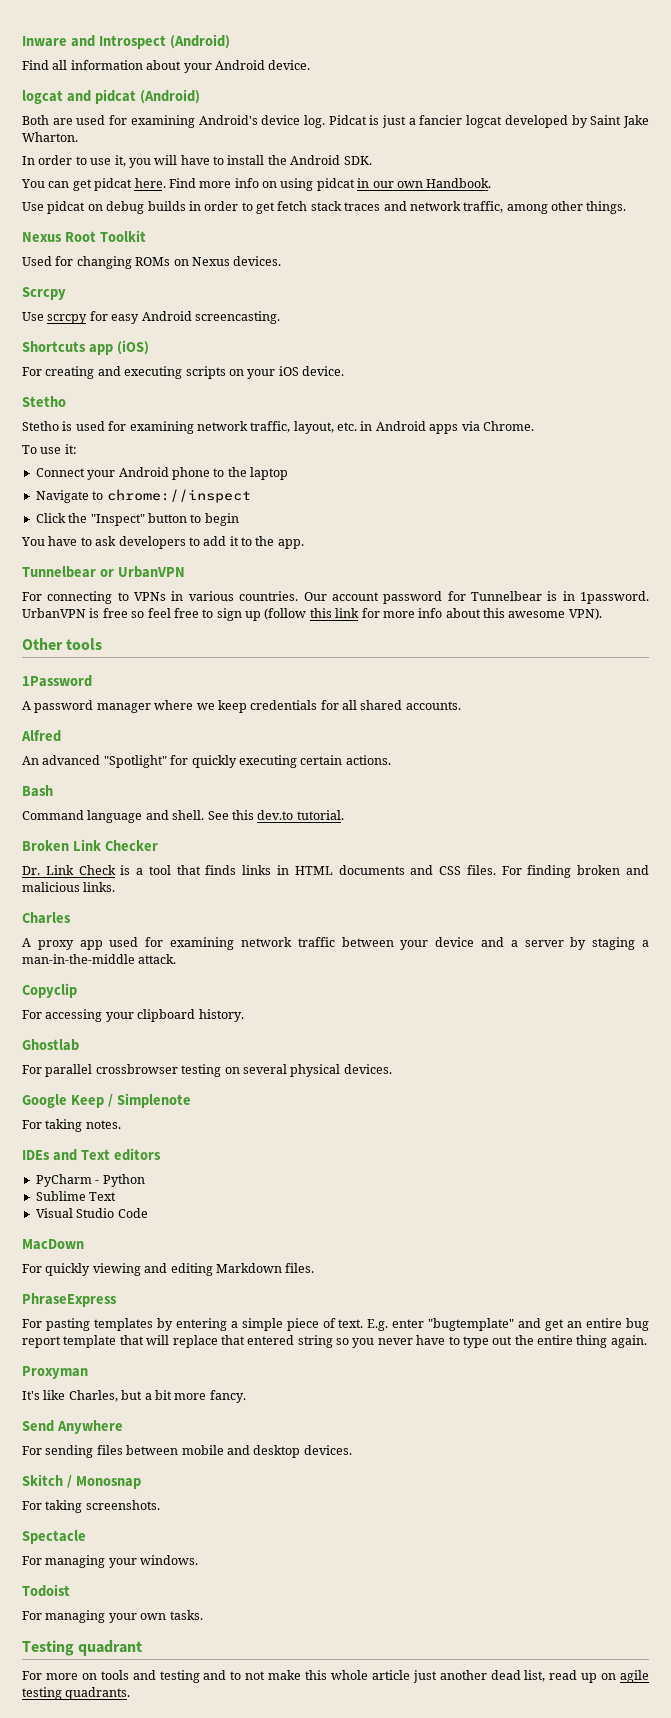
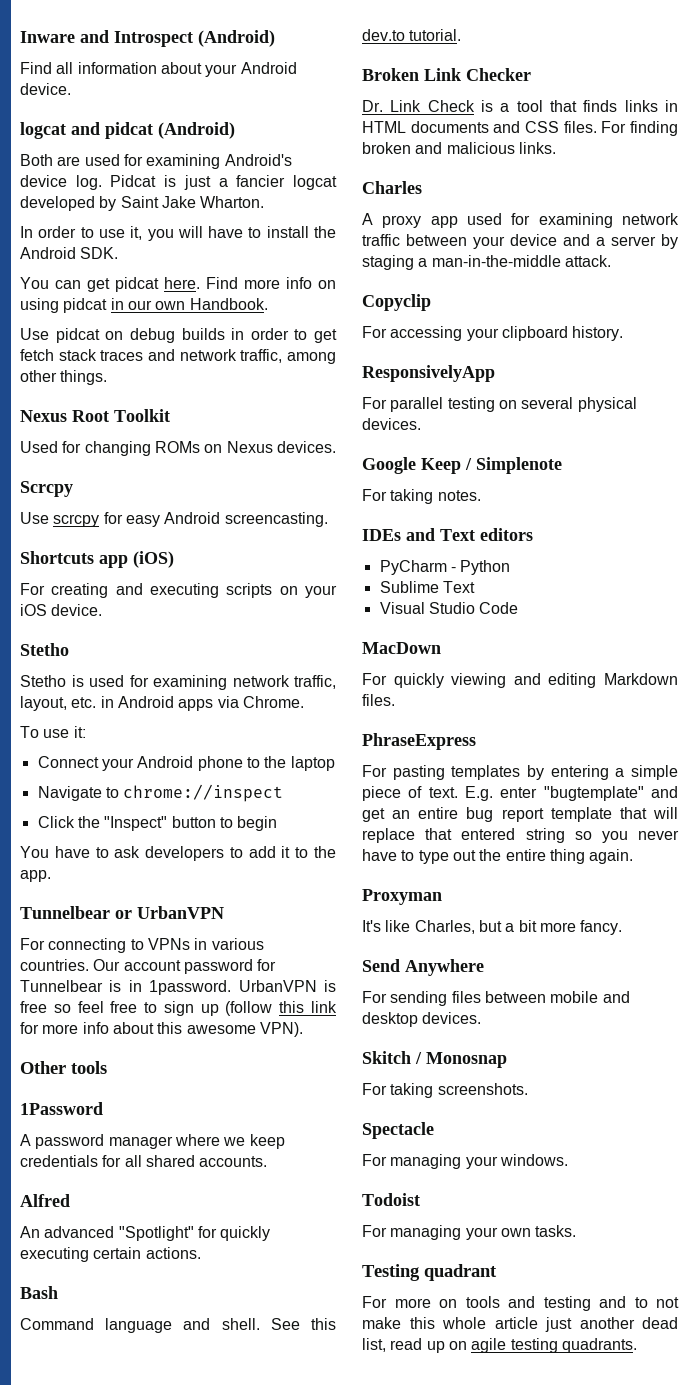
[22,1039,79,1051] Ghostlab -> [362,365,495,382] ResponsivelyApp
[95,1064,178,1074] crossbrowser -> (444, 404) none

